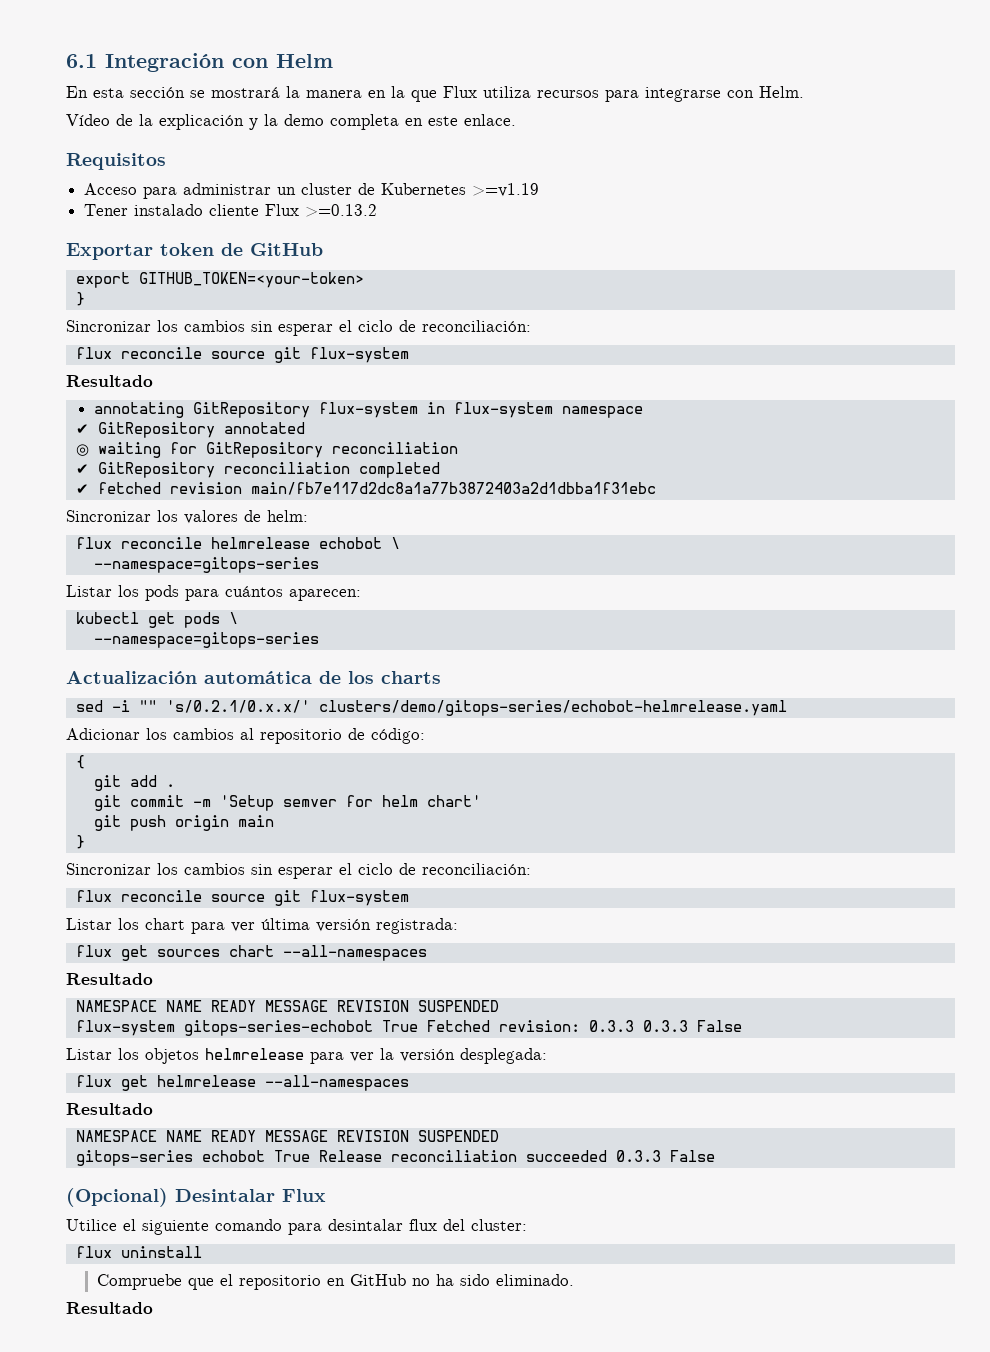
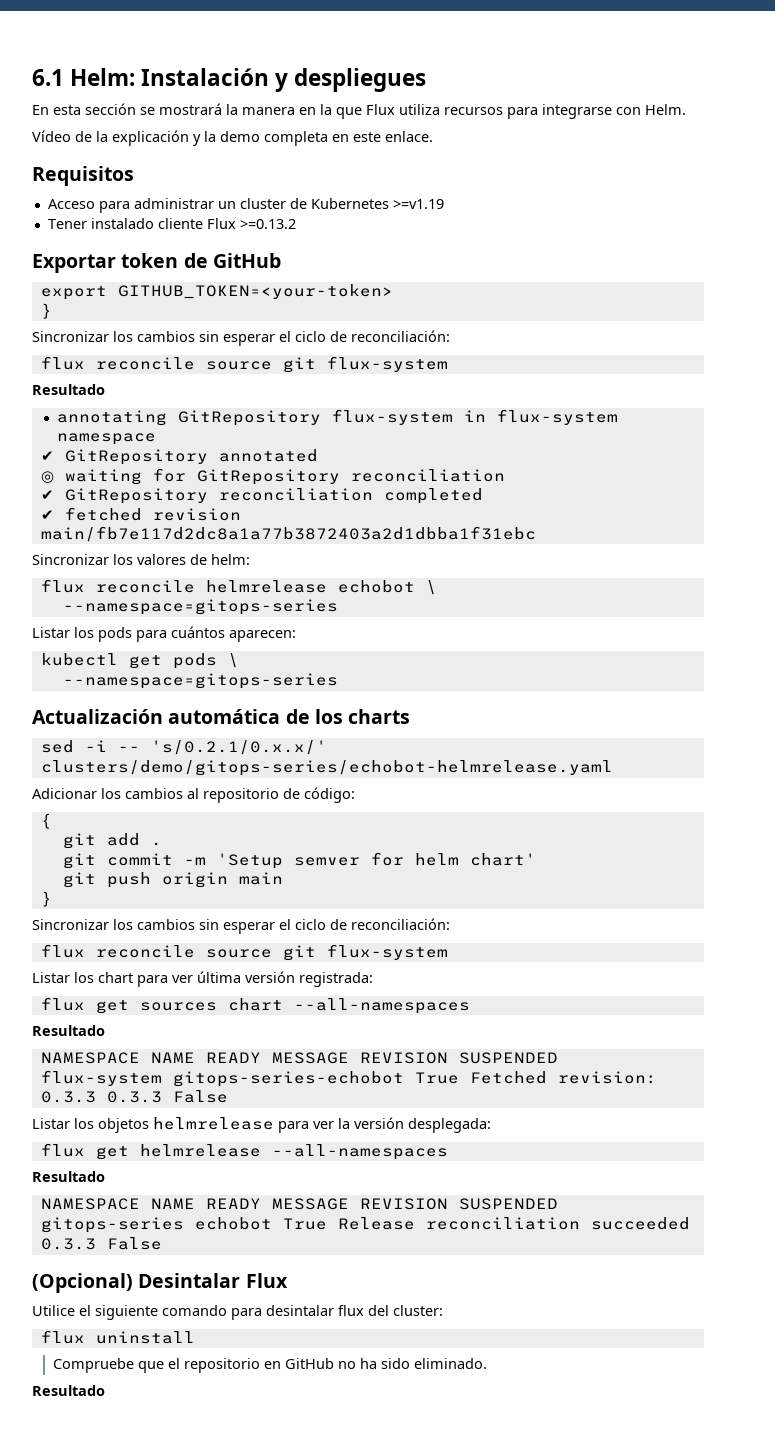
[105,53,333,72] Integración con Helm -> [70,68,427,92] Helm: Instalación y despliegues
[138,700,157,712] "" -> [117,746,140,752] --

